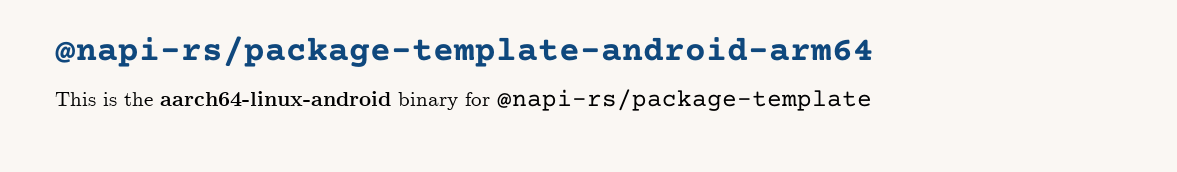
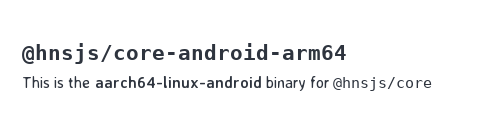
[55,36,874,67] @napi-rs/package-template-android-arm64 -> [22,43,347,64] @hnsjs/core-android-arm64
[497,89,872,111] @napi-rs/package-template -> [333,77,433,91] @hnsjs/core

